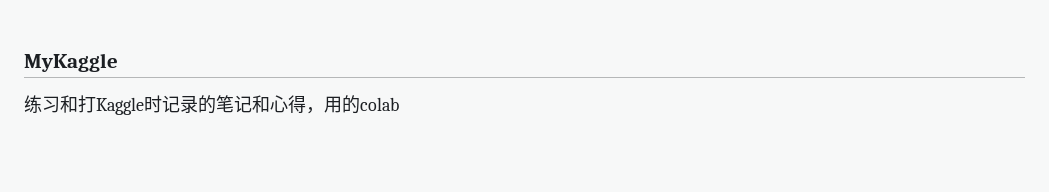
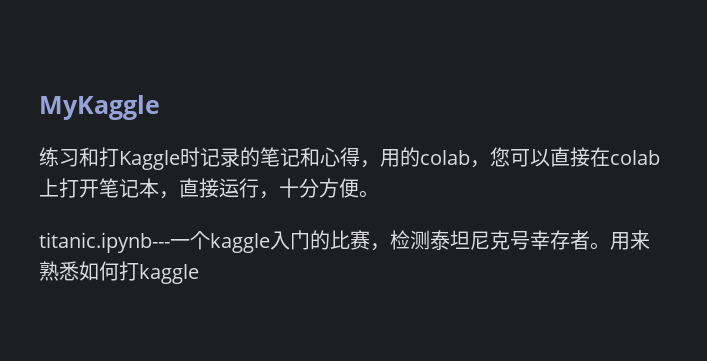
(399, 104) none -> [470,147,660,168] [39,178,379,199] [39,230,650,253] [39,261,199,284] ，您可以直接在colab上打开笔记本，直接运行，十分方便。 // titanic.ipynb---一个kaggle入门的比赛，检测泰坦尼克号幸存者。用来熟悉如何打kaggle

